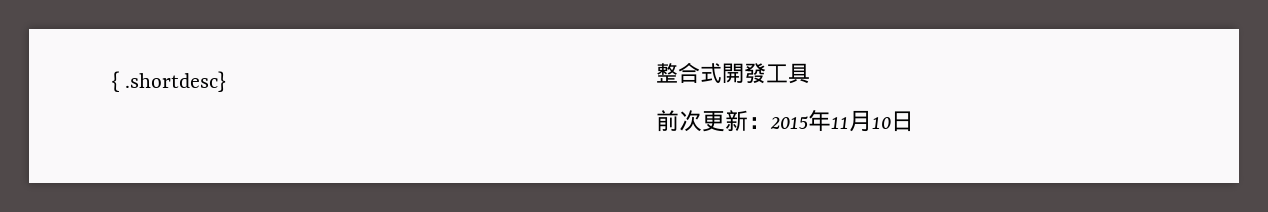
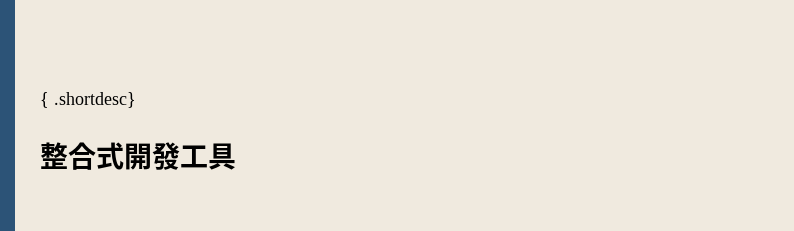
[656,110,914,132] // 前次更新：2015年11月10日 -> (236, 156) none

